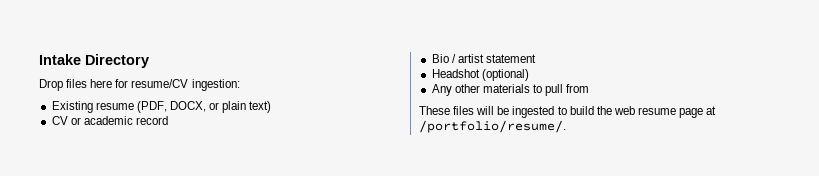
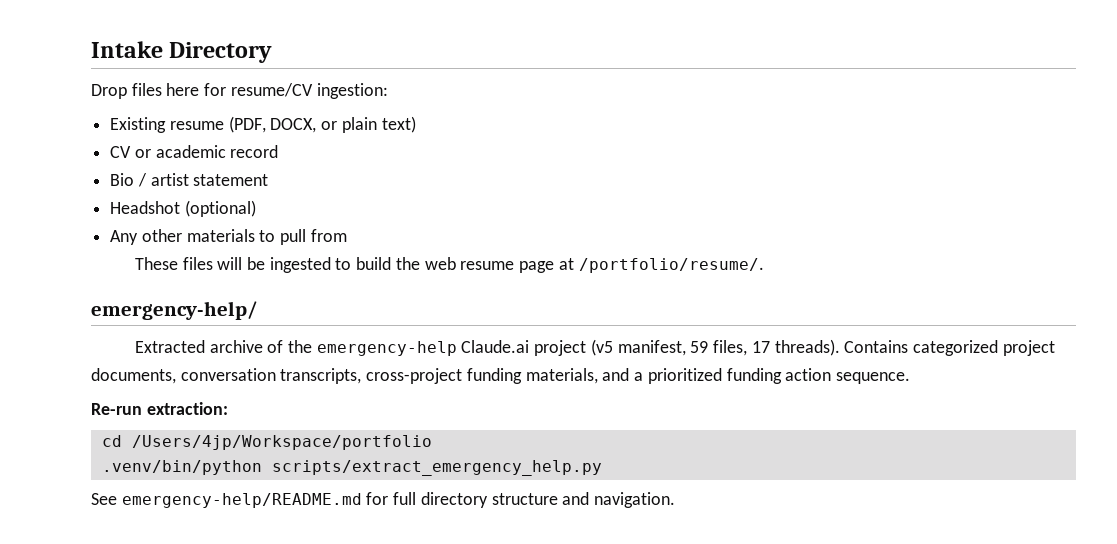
(566, 126) none -> [91,301,258,320] [134,339,1055,356] [91,368,910,384] [91,402,228,415] [101,435,432,450] [101,460,602,476] [91,492,676,508] // emergency-help/ // Extracted archive of the emergency-help Claude.ai project (v5 manifest, 59 files, 17 threads). Contains categorized project documents, conversation transcripts, cross-project funding materials, and a prioritized funding action sequence. // Re-run extraction: // cd /Users/4jp/Workspace/portfolio // .venv/bin/python scripts/extract_emergency_help.py // See emergency-help/README.md for full directory structure and navigation.

